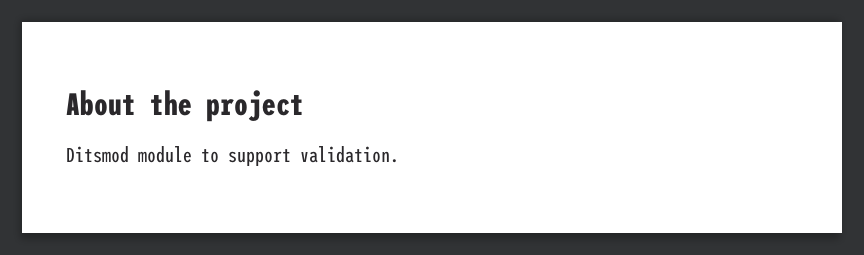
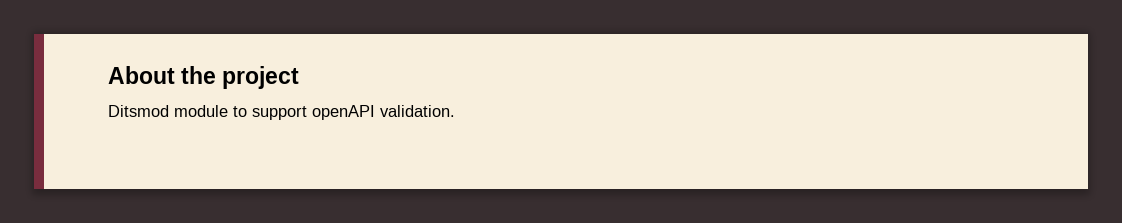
(291, 157) none -> [312,105,375,120] openAPI

